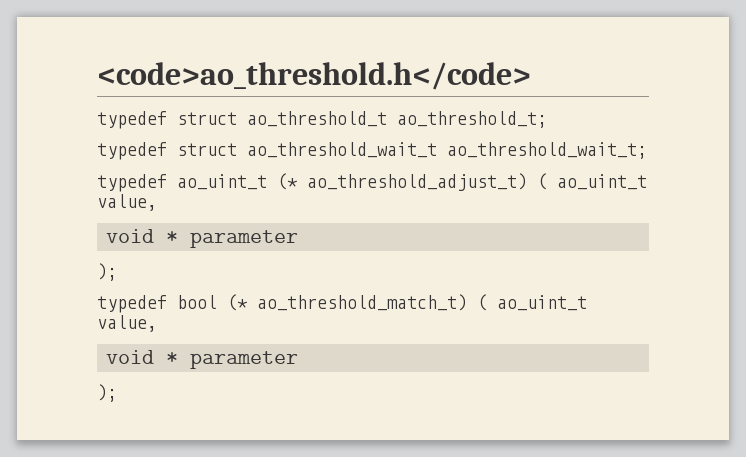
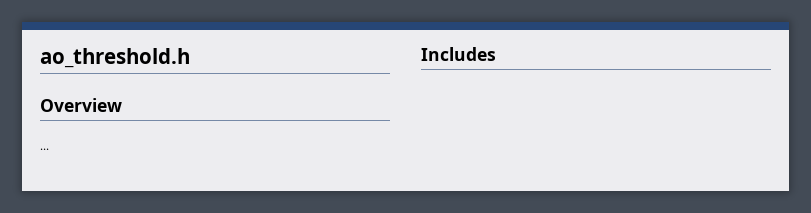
[97,62,531,90] [97,111,547,129] [97,142,647,160] [97,173,647,192] [97,194,157,211] [106,229,298,248] [97,263,117,281] [97,294,587,313] [97,315,157,332] [106,350,298,369] [97,384,117,402] <code>ao_threshold.h</code> // typedef struct ao_threshold_t ao_threshold_t; // typedef struct ao_threshold_wait_t ao_threshold_wait_t; // typedef ao_uint_t (* ao_threshold_adjust_t) ( ao_uint_t value, // void * parameter // ); // typedef bool (* ao_threshold_match_t) ( ao_uint_t value, // void * parameter // ); -> [40,48,190,68] [40,98,122,112] [40,148,49,150] [421,47,496,61] ao_threshold.h // Overview // ... // Includes

